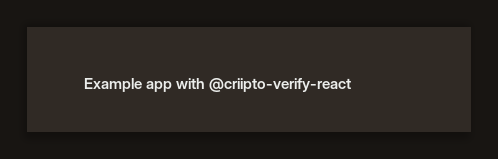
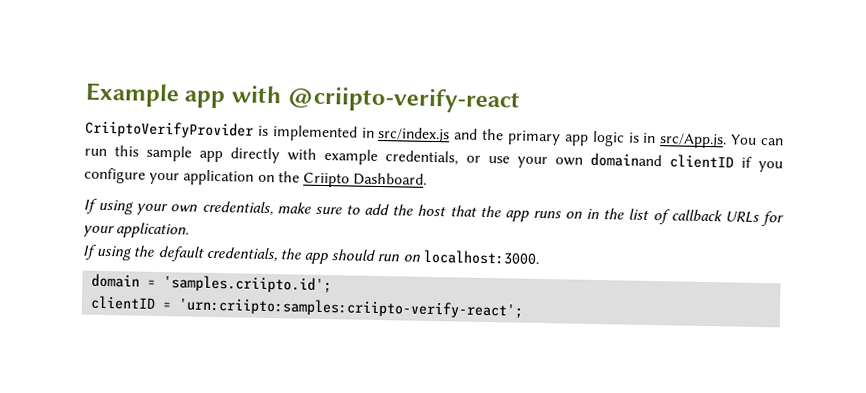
(352, 85) none -> [85,120,784,149] [84,145,784,173] [84,167,428,188] [83,198,784,227] [83,222,190,239] [82,244,540,265] [91,273,333,294] [90,295,525,319] // CriiptoVerifyProvider is implemented in src/index.js and the primary app logic is in src/App.js. You can run this sample app directly with example credentials, or use your own domainand clientID if you configure your application on the Criipto Dashboard. // If using your own credentials, make sure to add the host that the app runs on in the list of callback URLs for your application. // If using the default credentials, the app should run on localhost:3000. // domain = 'samples.criipto.id'; // clientID = 'urn:criipto:samples:criipto-verify-react';

